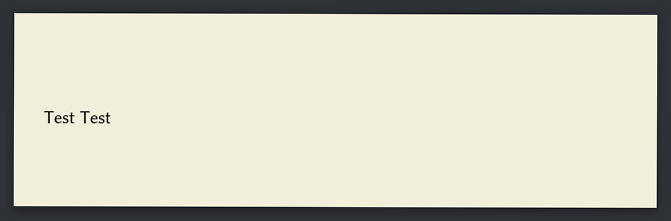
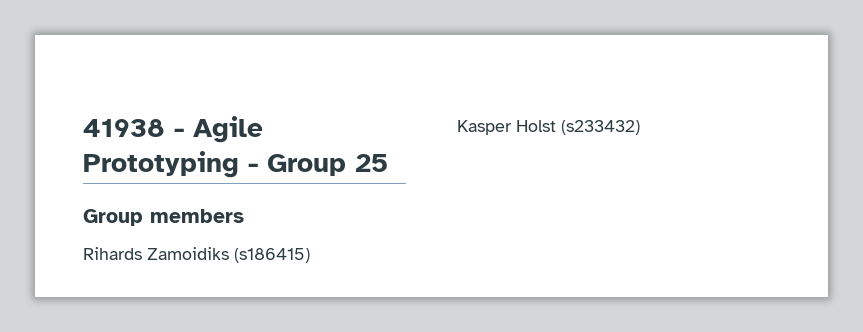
[43,110,111,124] Test Test -> [83,116,263,143] [83,151,388,178] [83,209,244,226] [83,247,310,263] [457,120,640,135] 41938 - Agile Prototyping - Group 25 // Group members // Rihards Zamoidiks (s186415) // Kasper Holst (s233432)

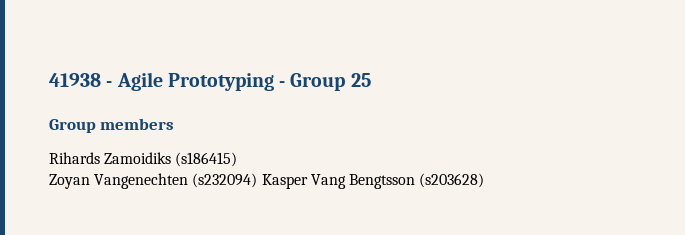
[457,120,640,135] Kasper Holst (s233432) -> [49,173,485,189] Zoyan Vangenechten (s232094) Kasper Vang Bengtsson (s203628)

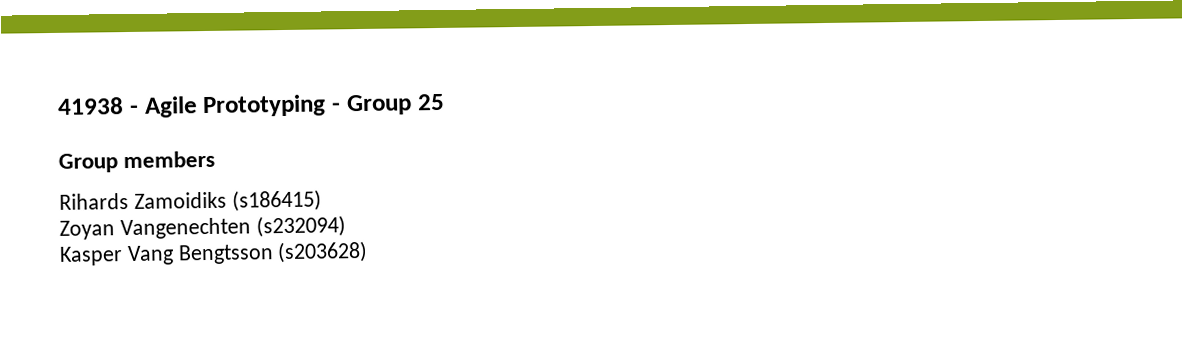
(258, 180) none -> (346, 226) //

